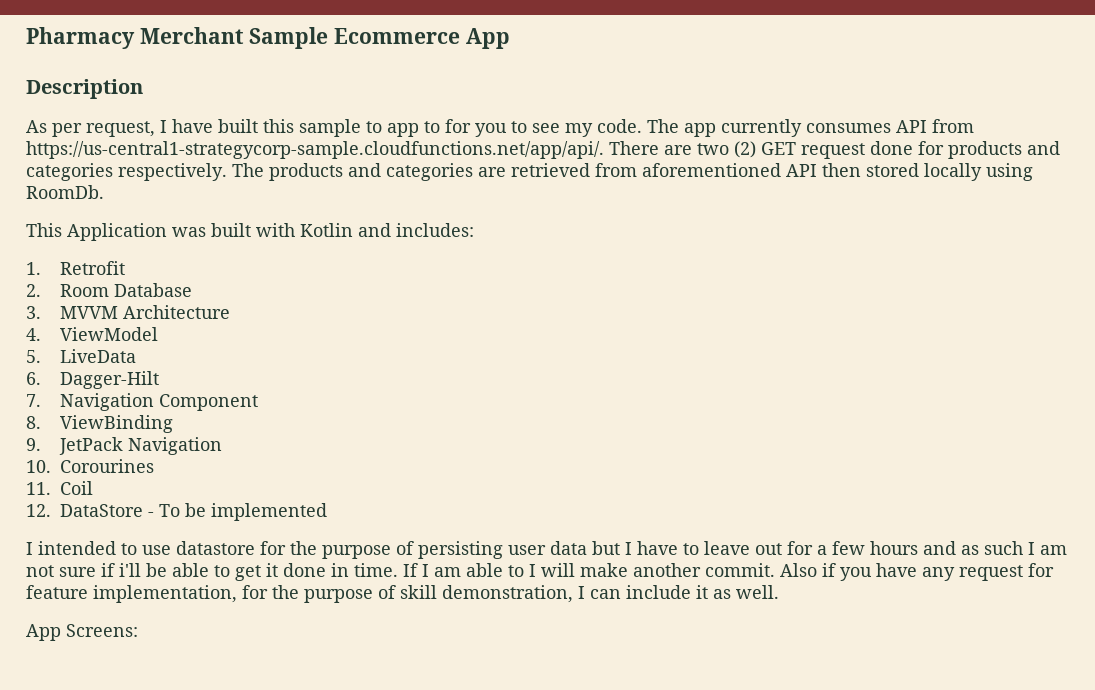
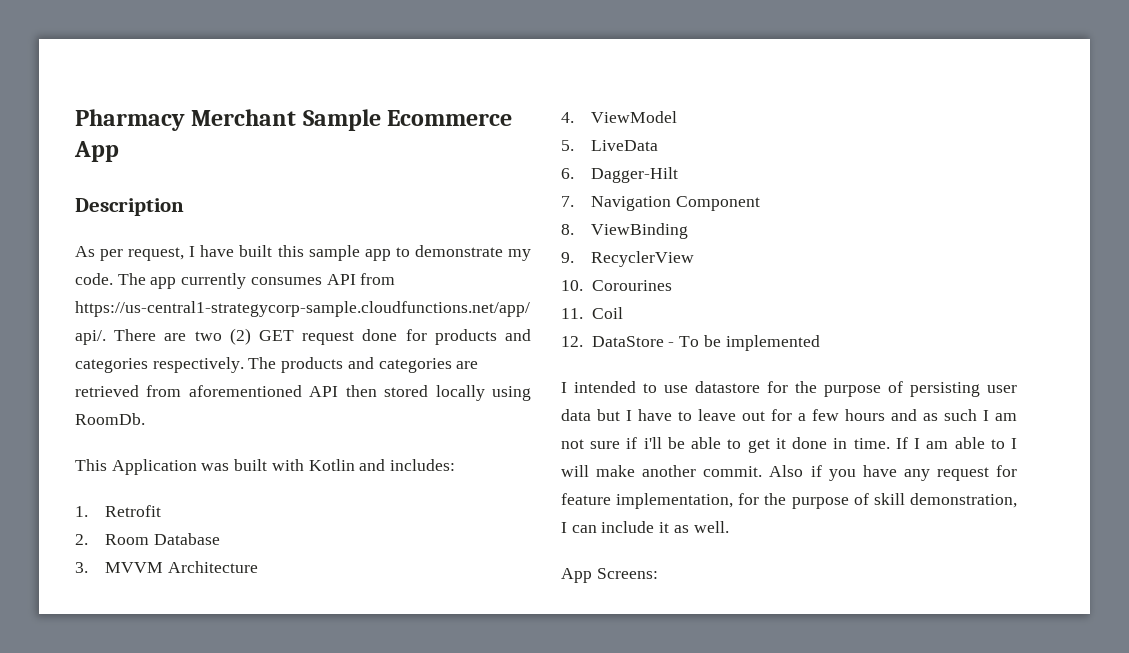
[366,121,382,133] to -> (360, 253) none
[445,119,560,137] for you to see -> [414,245,503,257] demonstrate
[59,437,223,455] JetPack Navigation -> [591,251,695,267] RecyclerView

